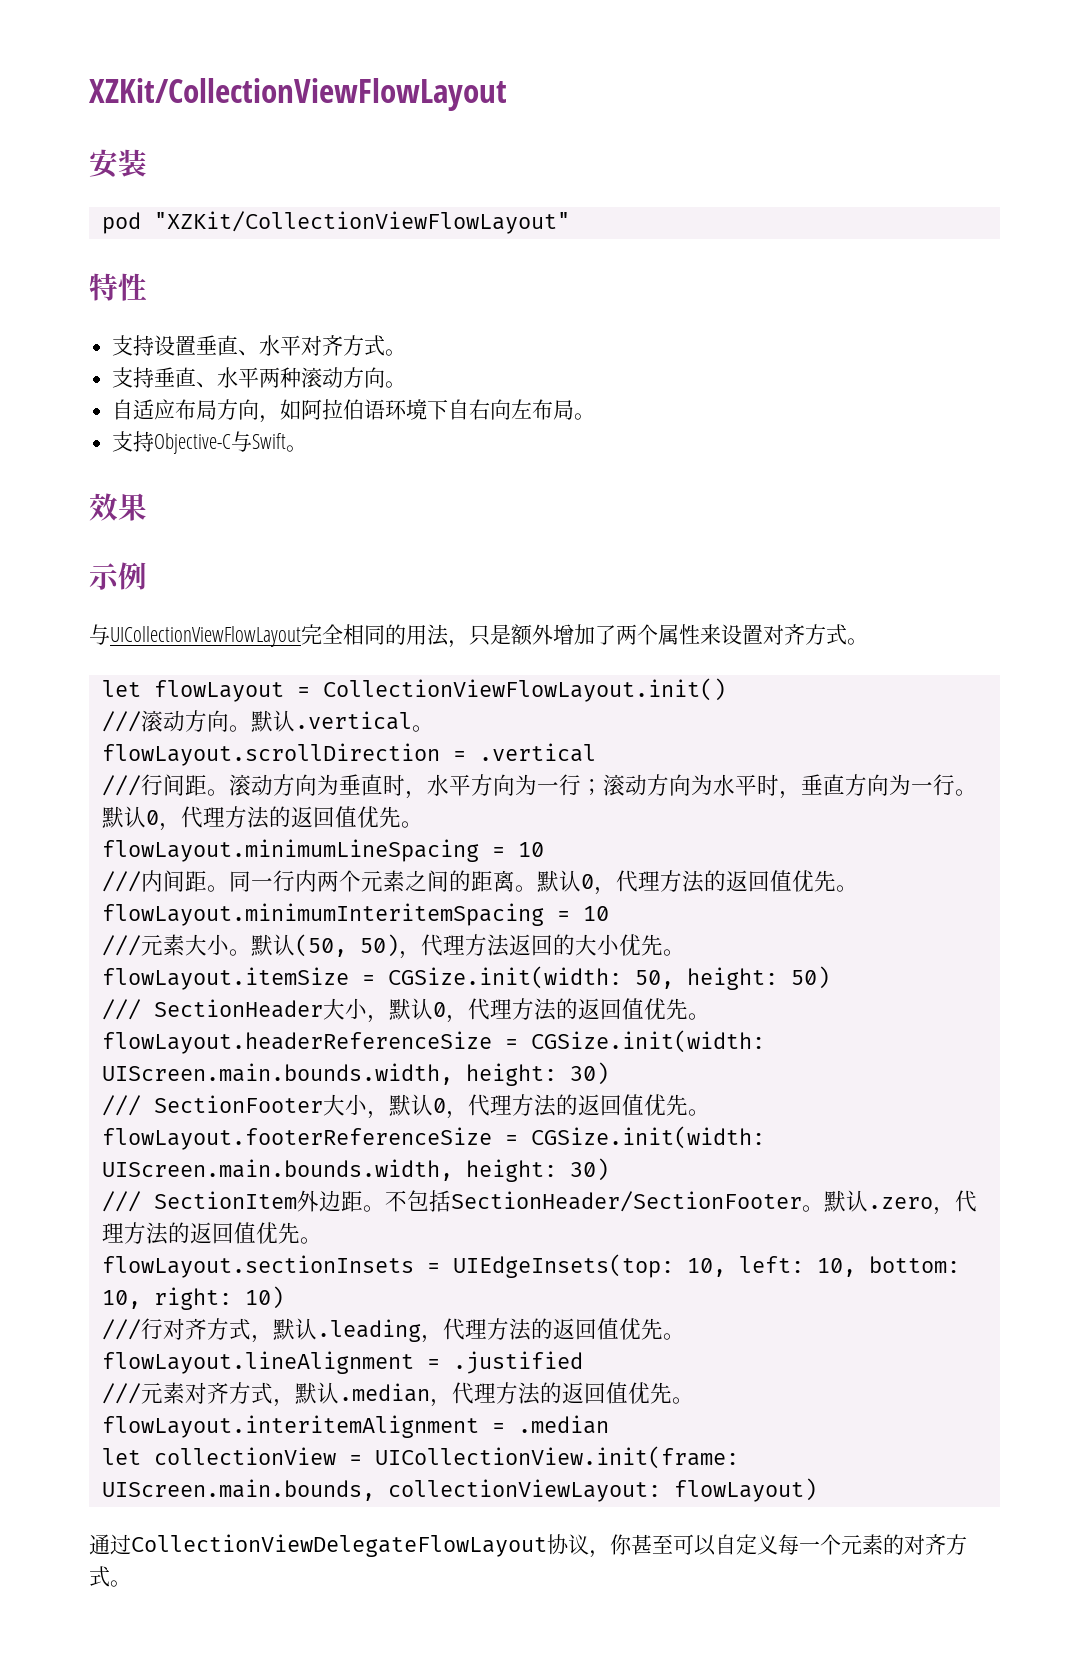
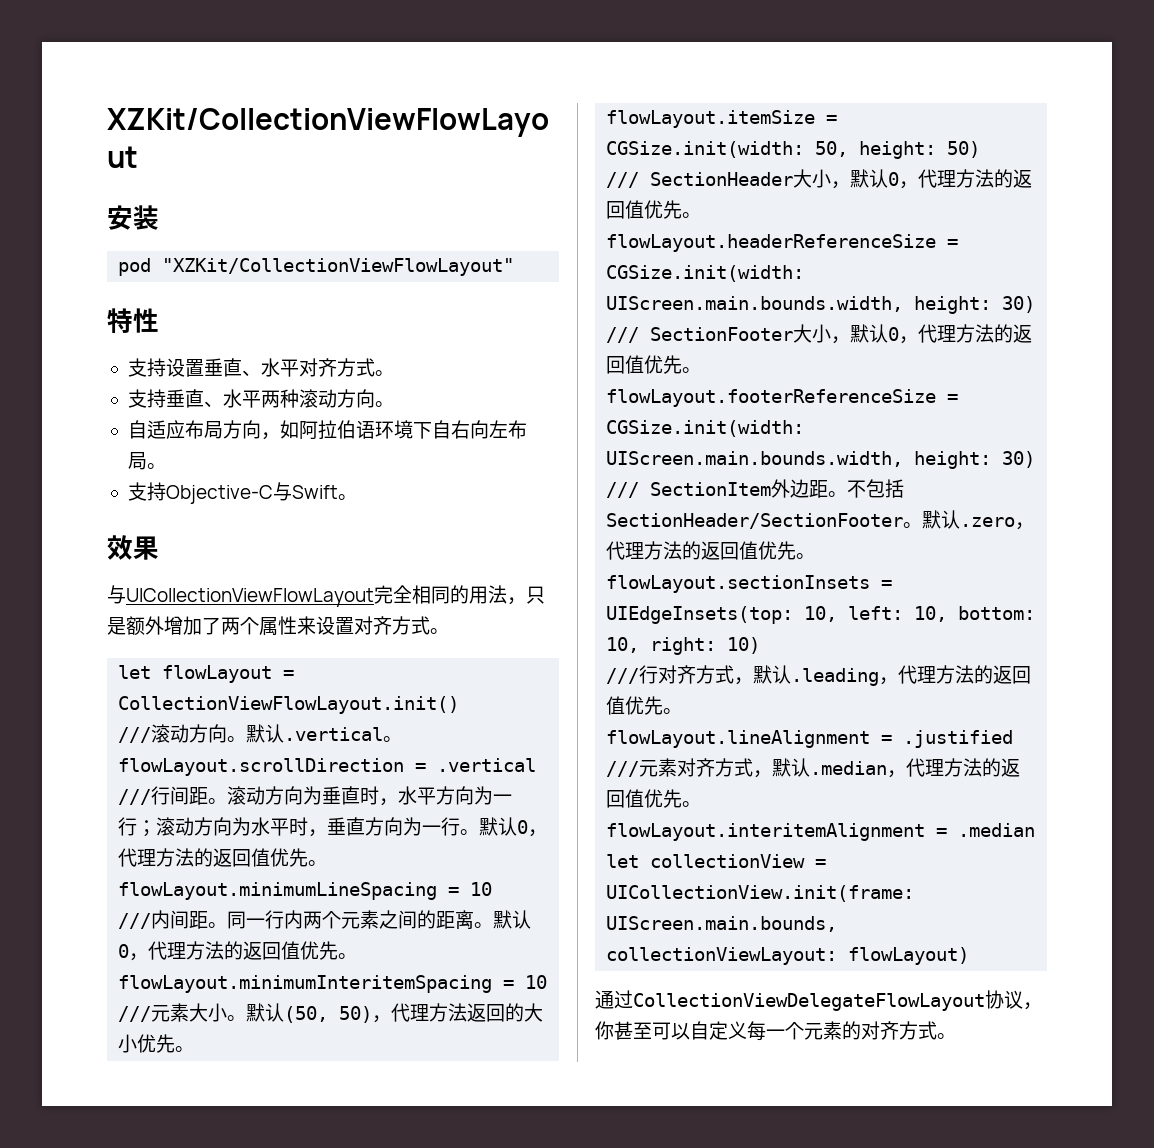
[89,562,147,590] // 示例 -> (159, 548) none

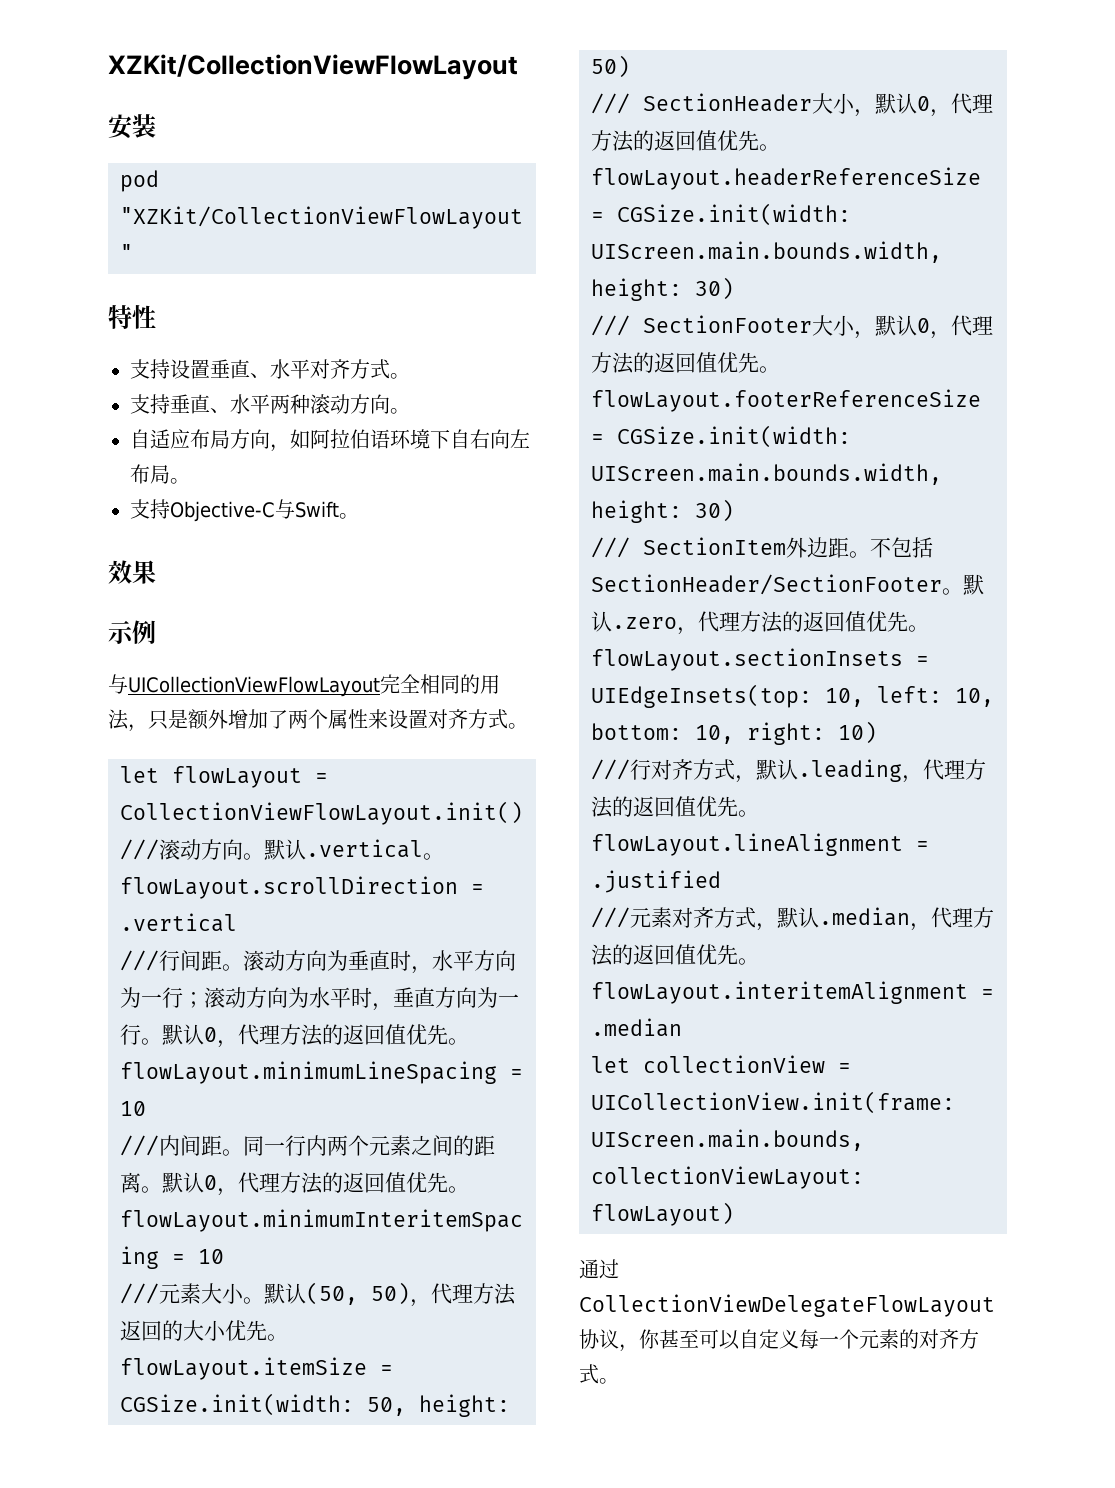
(159, 548) none -> [108,620,156,644] // 示例

